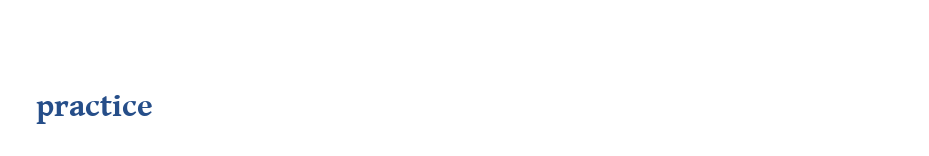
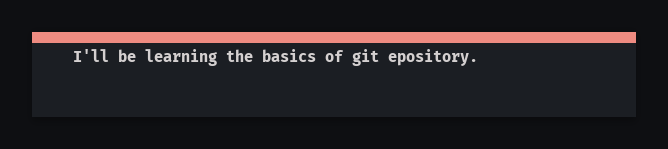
[36,95,153,124] practice -> [73,49,478,66] I'll be learning the basics of git epository.

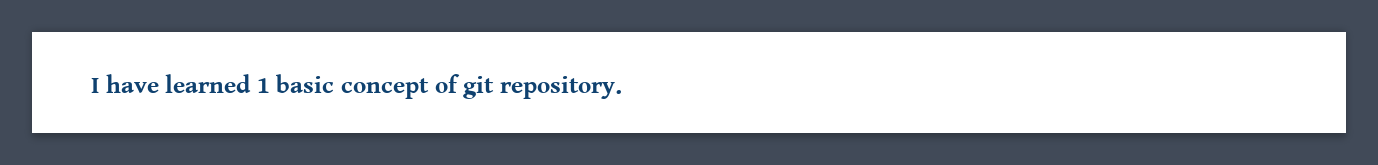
[73,49,316,66] I'll be learning the basics -> [91,74,430,99] I have learned 1 basic concept
[388,49,478,66] epository. -> [499,76,622,99] repository.

